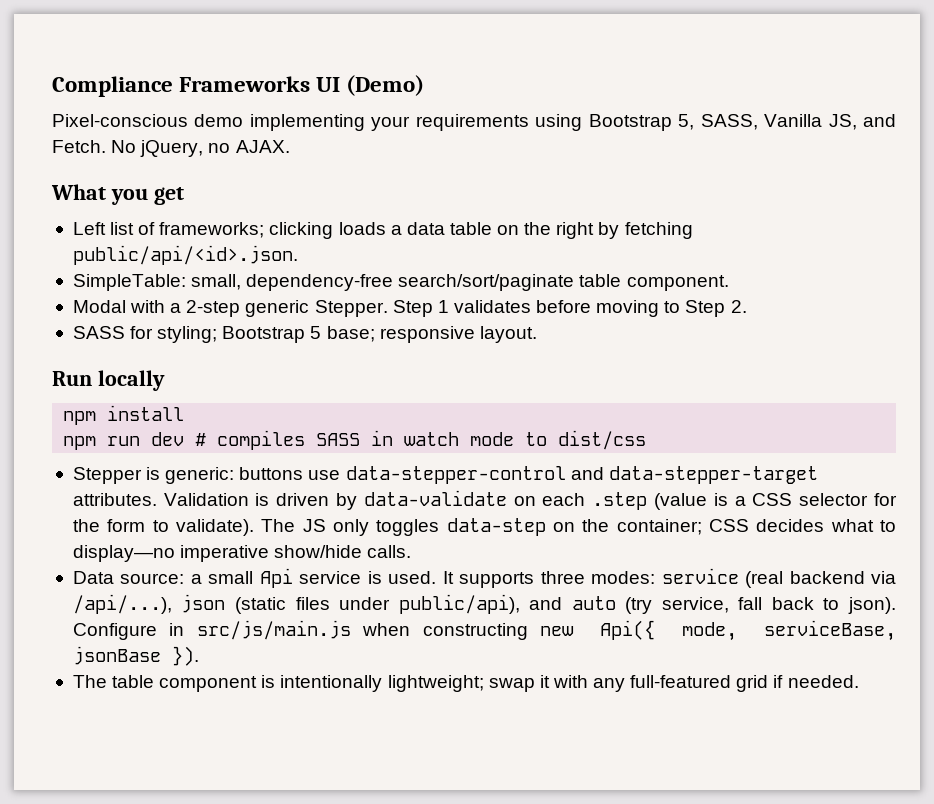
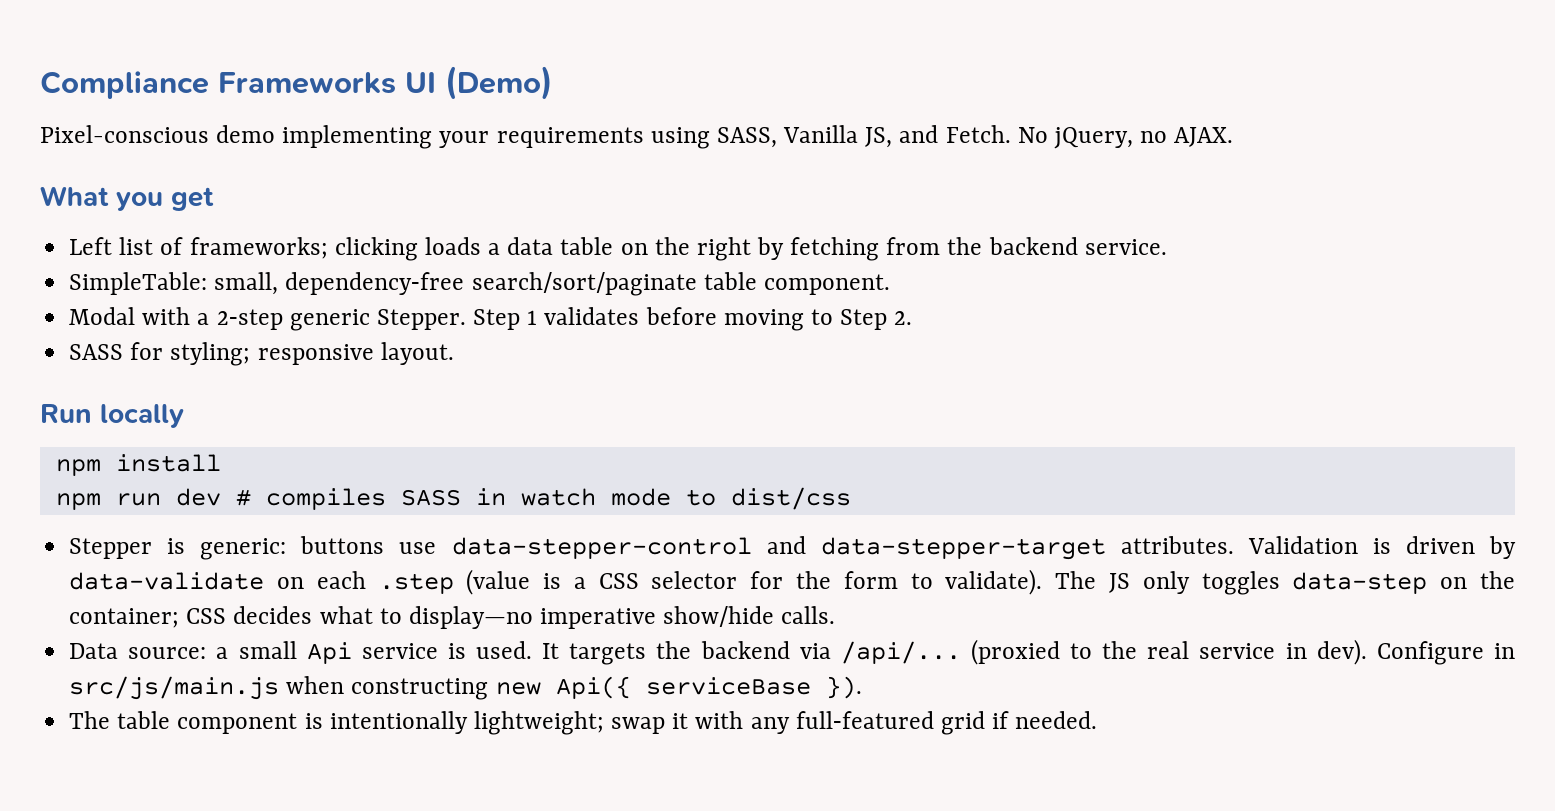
[588,114,695,131] Bootstrap 5, -> (710, 138) none
[72,245,298,265] public/api/<id>.json. -> [886,237,1167,255] from the backend service.
[222,326,375,343] Bootstrap 5 base; -> (251, 354) none
[459,568,897,588] [72,594,897,614] supports three modes: service (real backend via /api/...), json (static files under public/api), and auto (try service, fall back to json). -> [569,639,1367,665] targets the backend via /api/... (proxied to the real service in dev).
[682,620,897,641] [72,646,161,665] mode, serviceBase, jsonBase -> [645,677,811,695] serviceBase

